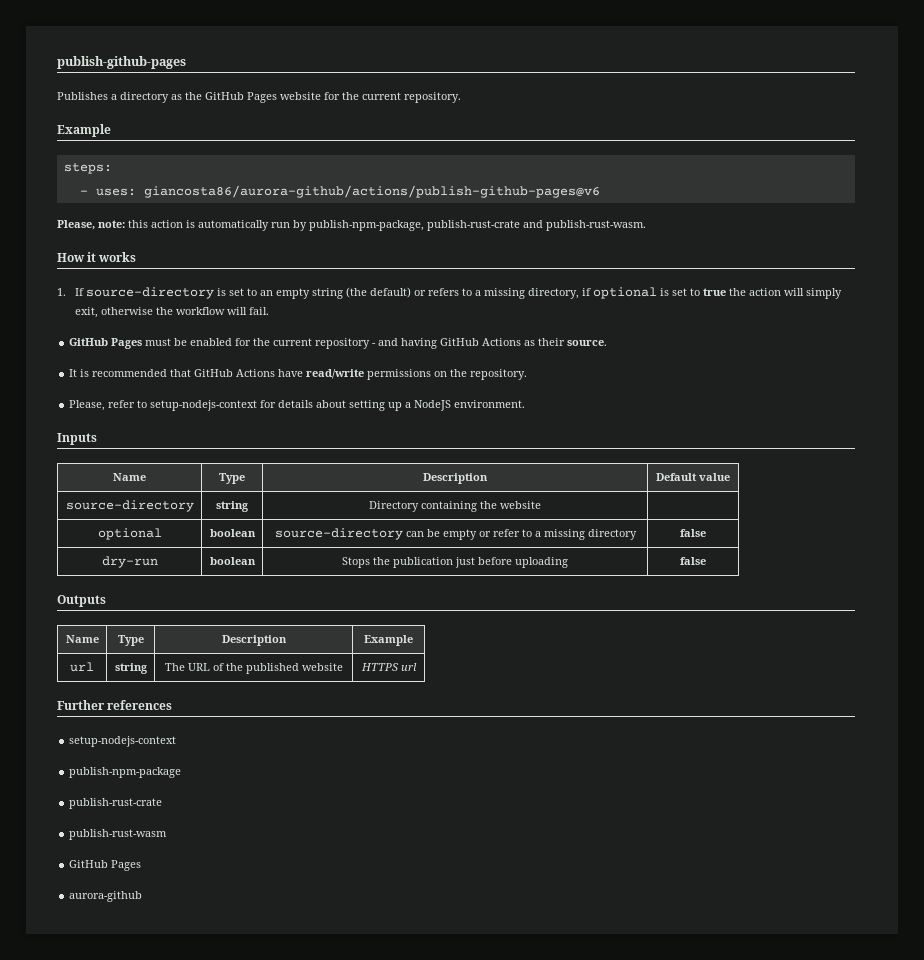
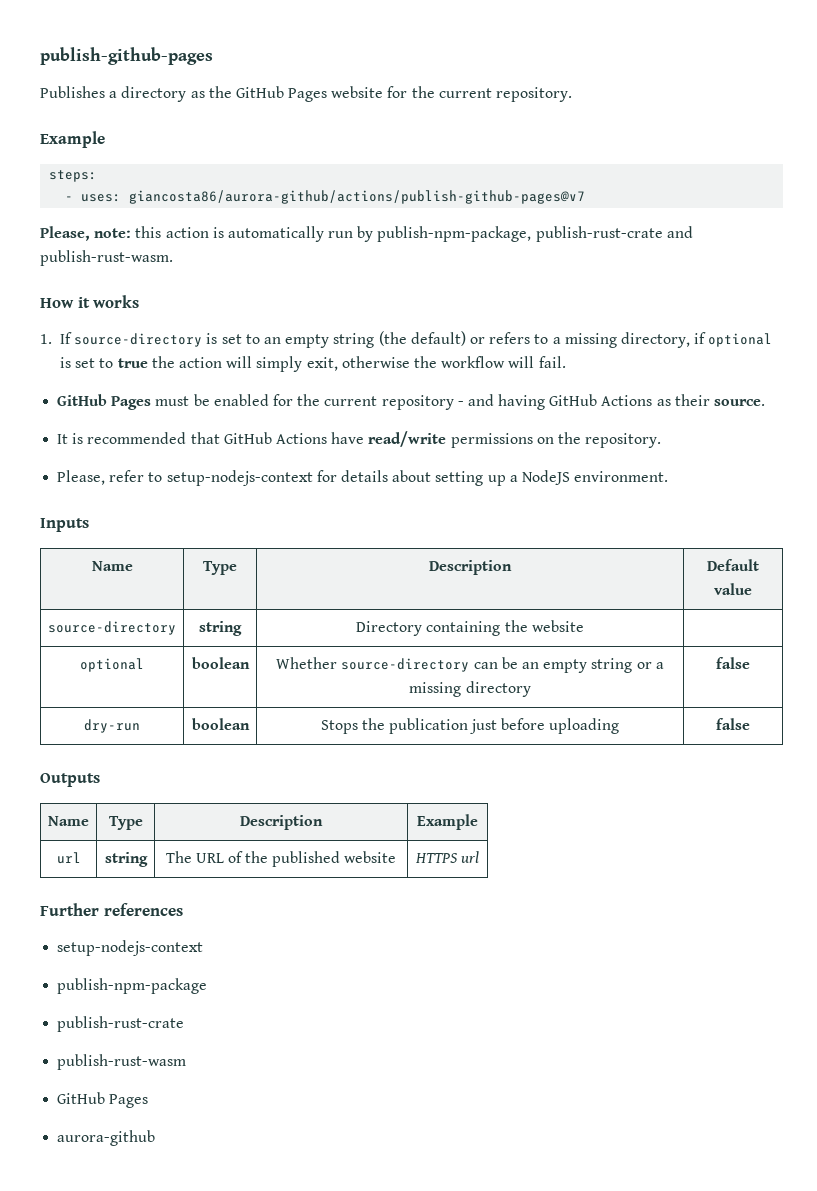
[143,185,600,198] giancosta86/aurora-github/actions/publish-github-pages@v6 -> [129,190,586,204] giancosta86/aurora-github/actions/publish-github-pages@v7
(256, 533) none -> [276,657,338,669] Whether
[442,529,532,540] empty or refer to -> [522,658,652,673] an empty string or

